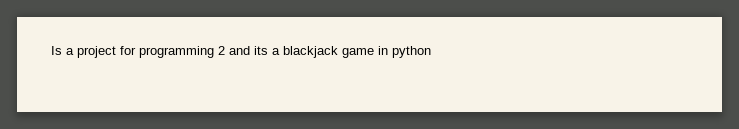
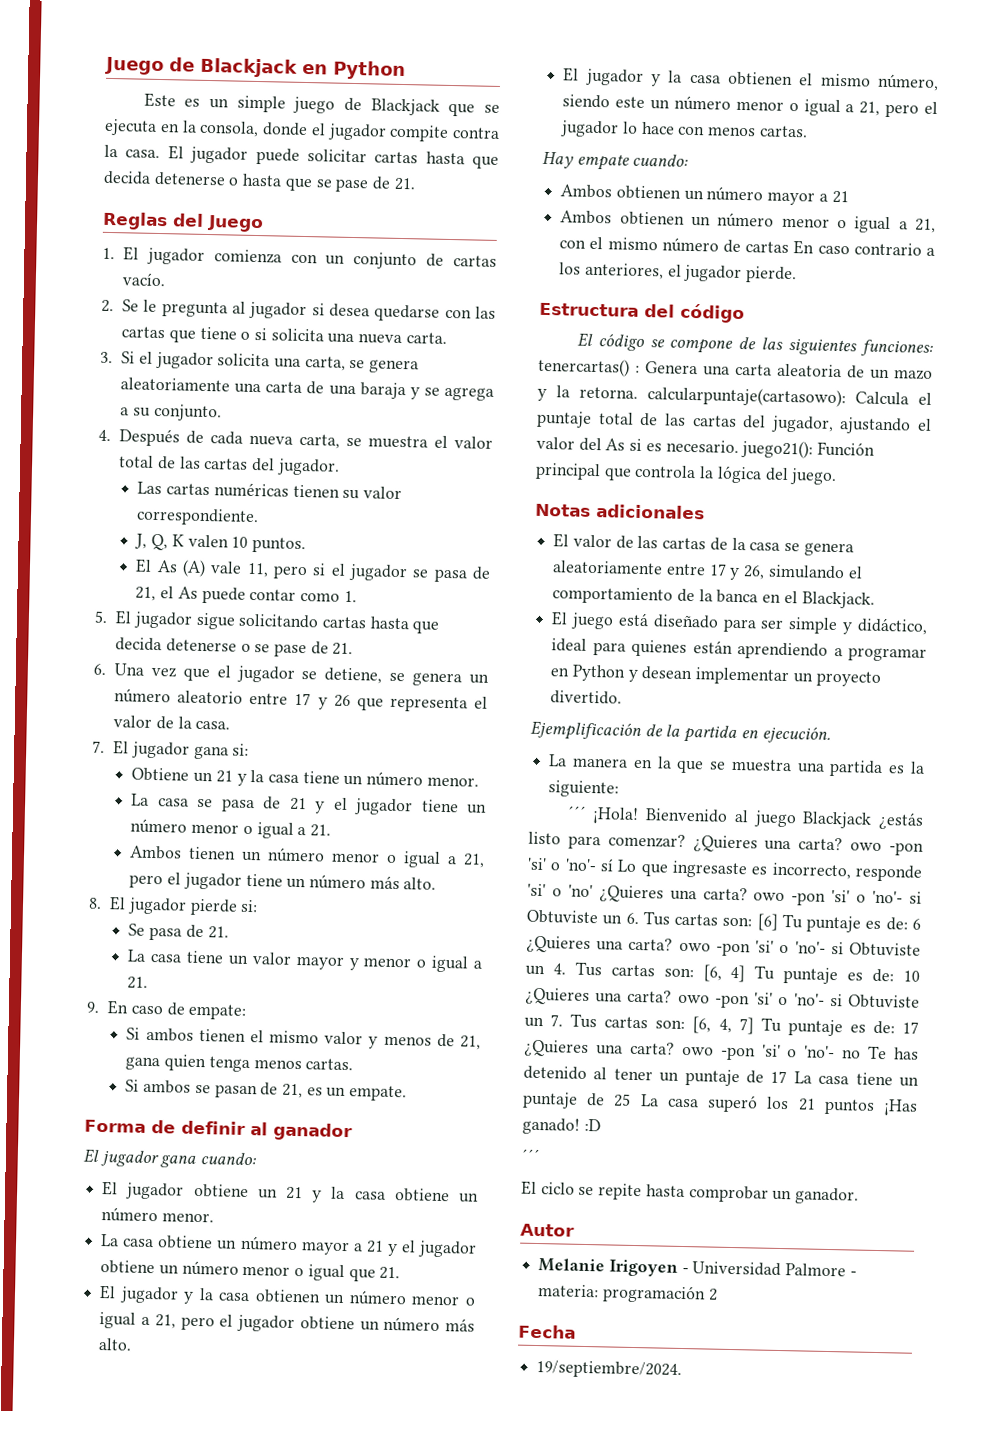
[51,46,431,58] Is a project for programming 2 and its a blackjack game in python -> [104,56,406,81] [143,92,501,117] [104,118,500,142] [104,144,499,169] [103,170,416,193] [102,211,264,233] [102,246,497,270] [122,272,167,287] [101,299,496,322] [121,326,447,345] [100,351,420,374] [120,377,494,401] [120,403,222,422] [98,428,493,449] [119,455,340,476] [137,481,402,500] [136,507,260,527] [134,533,306,554] [135,558,491,583] [135,586,357,604] [94,610,440,634] [115,637,354,658] [93,663,489,687] [114,688,488,713] [113,715,231,730] [92,740,250,760] [131,767,479,787] [131,793,488,816] [130,818,331,839] [129,845,485,868] [129,872,437,890] [88,896,259,916] [128,923,229,941] [127,949,482,973] [127,976,149,989] [86,1000,247,1020] [126,1027,481,1050] [125,1054,354,1073] [125,1079,408,1102] [84,1119,353,1142] [83,1148,258,1168] [102,1181,479,1203] [101,1207,214,1223] [100,1234,477,1258] [100,1260,401,1282] [99,1285,476,1306] [99,1312,475,1333] [98,1337,133,1351] [563,67,939,92] [562,94,938,118] [560,120,808,138] [542,151,690,171] [560,184,849,206] [560,210,936,234] [559,236,936,256] [559,262,798,284] [539,302,745,324] [576,332,934,357] [538,357,933,380] [537,385,932,408] [536,410,932,435] [536,436,876,459] [535,462,838,486] [535,503,705,520] [553,533,854,557] [552,560,863,581] [552,586,875,609] [551,611,928,635] [551,638,927,662] [550,664,881,687] [550,690,623,705] [530,720,831,744] [548,754,925,778] [548,780,620,798] [566,805,924,830] [528,831,924,856] [527,857,922,882] [527,883,923,906] [526,909,921,933] [526,935,921,957] [525,961,920,985] [525,987,920,1009] [524,1013,919,1037] [524,1039,919,1061] [523,1065,919,1087] [522,1091,918,1116] [522,1117,601,1135] [521,1148,541,1163] [521,1180,860,1205] [520,1223,575,1237] [538,1258,857,1277] [538,1284,718,1304] [518,1324,576,1339] [536,1360,683,1380] Juego de Blackjack en Python // Este es un simple juego de Blackjack que se ejecuta en la consola, donde el jugador compite contra la casa. El jugador puede solicitar cartas hasta que decida detenerse o hasta que se pase de 21. // Reglas del Juego // 1. El jugador comienza con un conjunto de cartas vacío. // 2. Se le pregunta al jugador si desea quedarse con las cartas que tiene o si solicita una nueva carta. // 3. Si el jugador solicita una carta, se genera aleatoriamente una carta de una baraja y se agrega a su conjunto. // 4. Después de cada nueva carta, se muestra el valor total de las cartas del jugador. // Las cartas numéricas tienen su valor correspondiente. // J, Q, K valen 10 puntos. // El As (A) vale 11, pero si el jugador se pasa de 21, el As puede contar como 1. // 5. El jugador sigue solicitando cartas hasta que decida detenerse o se pase de 21. // 6. Una vez que el jugador se detiene, se genera un número aleatorio entre 17 y 26 que representa el valor de la casa. // 7. El jugador gana si: // Obtiene un 21 y la casa tiene un número menor. // La casa se pasa de 21 y el jugador tiene un número menor o igual a 21. // Ambos tienen un número menor o igual a 21, pero el jugador tiene un número más alto. // 8. El jugador pierde si: // Se pasa de 21. // La casa tiene un valor mayor y menor o igual a 21. // 9. En caso de empate: // Si ambos tienen el mismo valor y menos de 21, gana quien tenga menos cartas. // Si ambos se pasan de 21, es un empate. // Forma de definir al ganador // El jugador gana cuando: // El jugador obtiene un 21 y la casa obtiene un número menor. // La casa obtiene un número mayor a 21 y el jugador obtiene un número menor o igual que 21. // El jugador y la casa obtienen un número menor o igual a 21, pero el jugador obtiene un número más alto. // El jugador y la casa obtienen el mismo número, siendo este un número menor o igual a 21, pero el jugador lo hace con menos cartas. // Hay empate cuando: // Ambos obtienen un número mayor a 21 // Ambos obtienen un número menor o igual a 21, con el mismo número de cartas En caso contrario a los anteriores, el jugador pierde. // Estructura del código // El código se compone de las siguientes funciones: tenercartas() : Genera una carta aleatoria de un mazo y la retorna. calcularpuntaje(cartasowo): Calcula el puntaje total de las cartas del jugador, ajustando el valor del As si es necesario. juego21(): Función principal que controla la lógica del juego. // Notas adicionales // El valor de las cartas de la casa se genera aleatoriamente entre 17 y 26, simulando el comportamiento de la banca en el Blackjack. // El juego está diseñado para ser simple y didáctico, ideal para quienes están aprendiendo a programar en Python y desean implementar un proyecto divertido. // Ejemplificación de la partida en ejecución. // La manera en la que se muestra una partida es la siguiente: // ´´´ ¡Hola! Bienvenido al juego Blackjack ¿estás listo para comenzar? ¿Quieres una carta? owo -pon 'si' o 'no'- sí Lo que ingresaste es incorrecto, responde 'si' o 'no' ¿Quieres una carta? owo -pon 'si' o 'no'- si Obtuviste un 6. Tus cartas son: [6] Tu puntaje es de: 6 ¿Quieres una carta? owo -pon 'si' o 'no'- si Obtuviste un 4. Tus cartas son: [6, 4] Tu puntaje es de: 10 ¿Quieres una carta? owo -pon 'si' o 'no'- si Obtuviste un 7. Tus cartas son: [6, 4, 7] Tu puntaje es de: 17 ¿Quieres una carta? owo -pon 'si' o 'no'- no Te has detenido al tener un puntaje de 17 La casa tiene un puntaje de 25 La casa superó los 21 puntos ¡Has ganado! :D // ´´´ // El ciclo se repite hasta comprobar un ganador. // Autor // Melanie Irigoyen - Universidad Palmore - materia: programación 2 // Fecha // 19/septiembre/2024.

